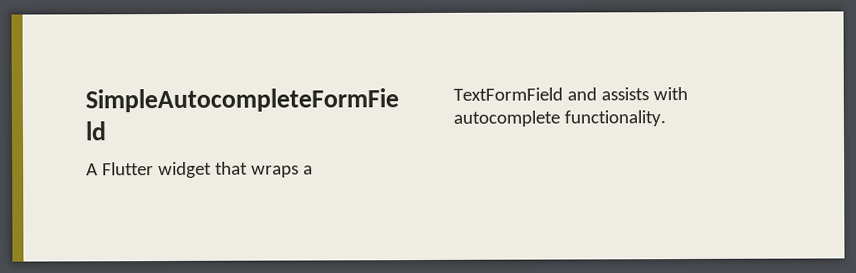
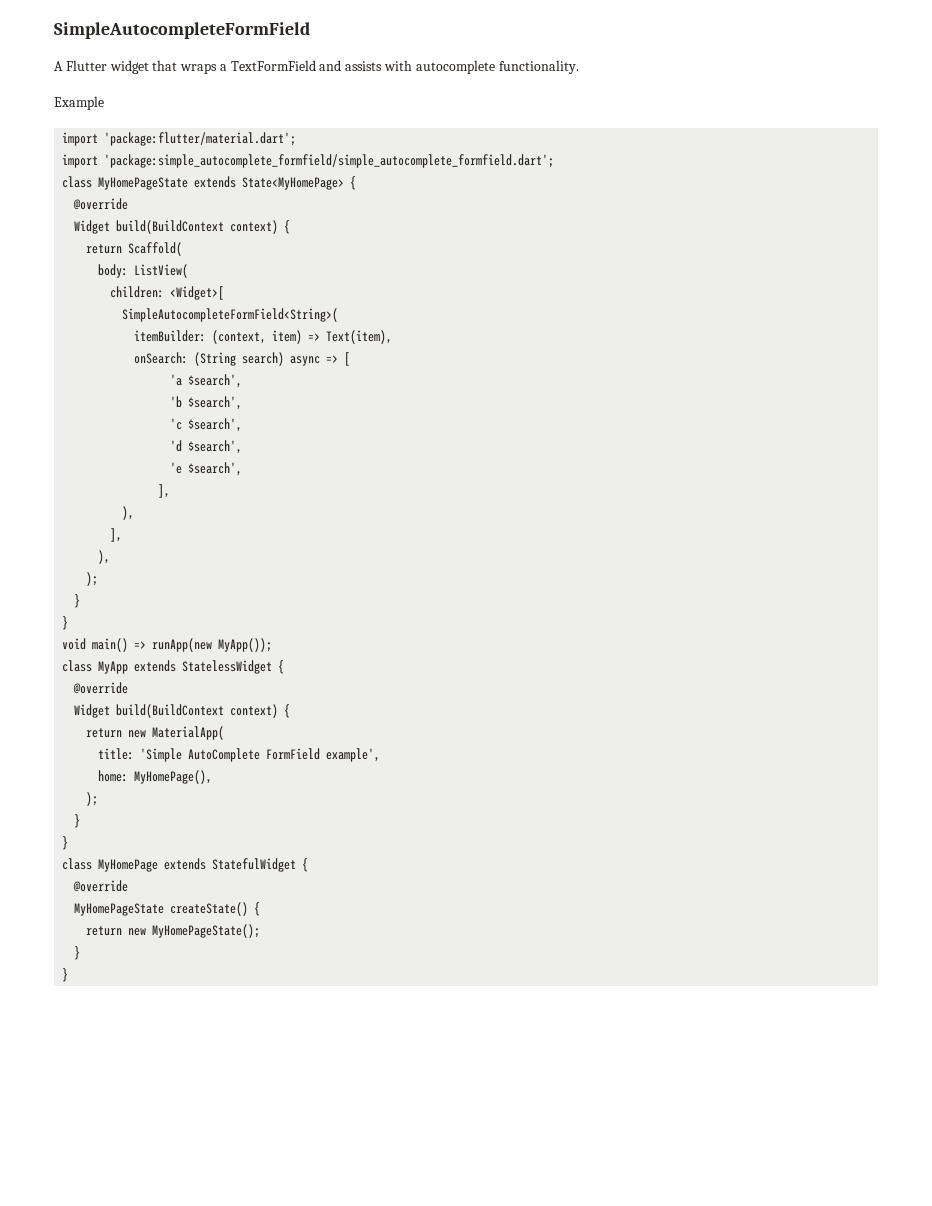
(666, 118) none -> [54,96,104,110] [62,132,297,146] [62,154,555,168] [62,176,357,190] [73,198,129,210] [74,220,291,234] [86,242,183,256] [98,264,189,278] [110,286,225,300] [122,308,339,322] [134,330,393,344] [134,352,351,366] [170,374,243,388] [170,396,243,410] [170,418,243,432] [170,440,243,454] [170,462,243,476] [158,484,171,498] [122,506,135,520] [110,528,123,542] [98,550,111,564] [86,572,99,586] [74,594,81,608] [62,616,69,630] [62,638,273,652] [62,660,285,674] [73,682,129,694] [74,704,291,718] [86,726,225,740] [98,748,381,762] [98,770,213,784] [86,792,99,806] [74,814,81,828] [62,836,69,850] [62,858,309,872] [73,880,129,892] [74,902,261,916] [86,924,261,938] [74,946,81,960] [62,968,69,982] // Example // import 'package:flutter/material.dart'; // import 'package:simple_autocomplete_formfield/simple_autocomplete_formfield.dart'; // class MyHomePageState extends State<MyHomePage> { // @override // Widget build(BuildContext context) { // return Scaffold( // body: ListView( // children: <Widget>[ // SimpleAutocompleteFormField<String>( // itemBuilder: (context, item) => Text(item), // onSearch: (String search) async => [ // 'a $search', // 'b $search', // 'c $search', // 'd $search', // 'e $search', // ], // ), // ], // ), // ); // } // } // void main() => runApp(new MyApp()); // class MyApp extends StatelessWidget { // @override // Widget build(BuildContext context) { // return new MaterialApp( // title: 'Simple AutoComplete FormField example', // home: MyHomePage(), // ); // } // } // class MyHomePage extends StatefulWidget { // @override // MyHomePageState createState() { // return new MyHomePageState(); // } // }

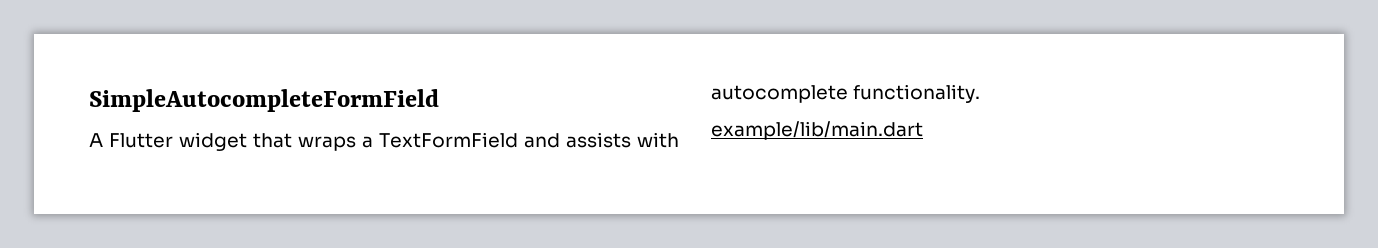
[54,96,104,110] [62,132,297,146] [62,154,555,168] [62,176,357,190] [73,198,129,210] [74,220,291,234] [86,242,183,256] [98,264,189,278] [110,286,225,300] [122,308,339,322] [134,330,393,344] [134,352,351,366] [170,374,243,388] [170,396,243,410] [170,418,243,432] [170,440,243,454] [170,462,243,476] [158,484,171,498] [122,506,135,520] [110,528,123,542] [98,550,111,564] [86,572,99,586] [74,594,81,608] [62,616,69,630] [62,638,273,652] [62,660,285,674] [73,682,129,694] [74,704,291,718] [86,726,225,740] [98,748,381,762] [98,770,213,784] [86,792,99,806] [74,814,81,828] [62,836,69,850] [62,858,309,872] [73,880,129,892] [74,902,261,916] [86,924,261,938] [74,946,81,960] [62,968,69,982] Example // import 'package:flutter/material.dart'; // import 'package:simple_autocomplete_formfield/simple_autocomplete_formfield.dart'; // class MyHomePageState extends State<MyHomePage> { // @override // Widget build(BuildContext context) { // return Scaffold( // body: ListView( // children: <Widget>[ // SimpleAutocompleteFormField<String>( // itemBuilder: (context, item) => Text(item), // onSearch: (String search) async => [ // 'a $search', // 'b $search', // 'c $search', // 'd $search', // 'e $search', // ], // ), // ], // ), // ); // } // } // void main() => runApp(new MyApp()); // class MyApp extends StatelessWidget { // @override // Widget build(BuildContext context) { // return new MaterialApp( // title: 'Simple AutoComplete FormField example', // home: MyHomePage(), // ); // } // } // class MyHomePage extends StatefulWidget { // @override // MyHomePageState createState() { // return new MyHomePageState(); // } // } -> [711,121,923,140] example/lib/main.dart

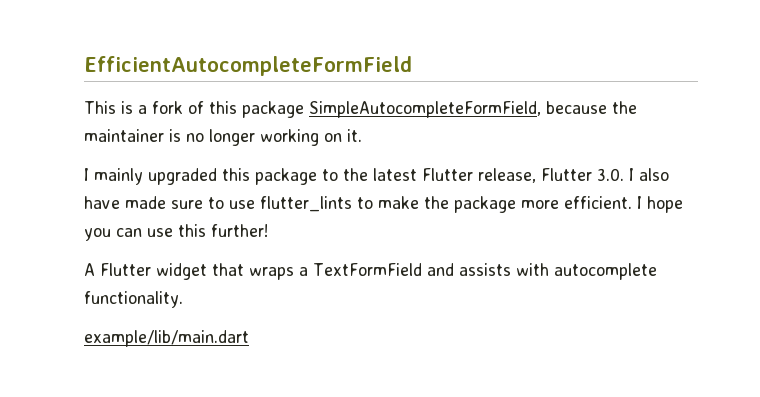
[89,89,439,112] SimpleAutocompleteFormField -> [84,56,412,76] [84,101,637,118] [84,129,362,146] [84,168,669,185] [84,196,683,213] [84,224,268,241] EfficientAutocompleteFormField // This is a fork of this package SimpleAutocompleteFormField, because the maintainer is no longer working on it. // I mainly upgraded this package to the latest Flutter release, Flutter 3.0. I also have made sure to use flutter_lints to make the package more efficient. I hope you can use this further!

